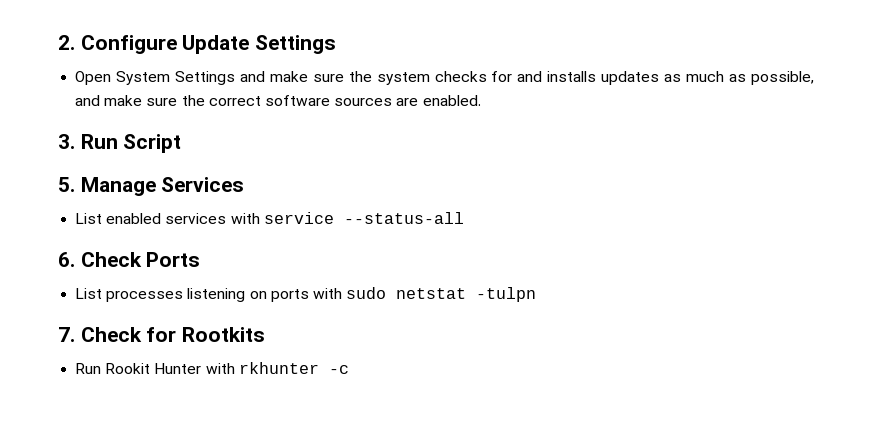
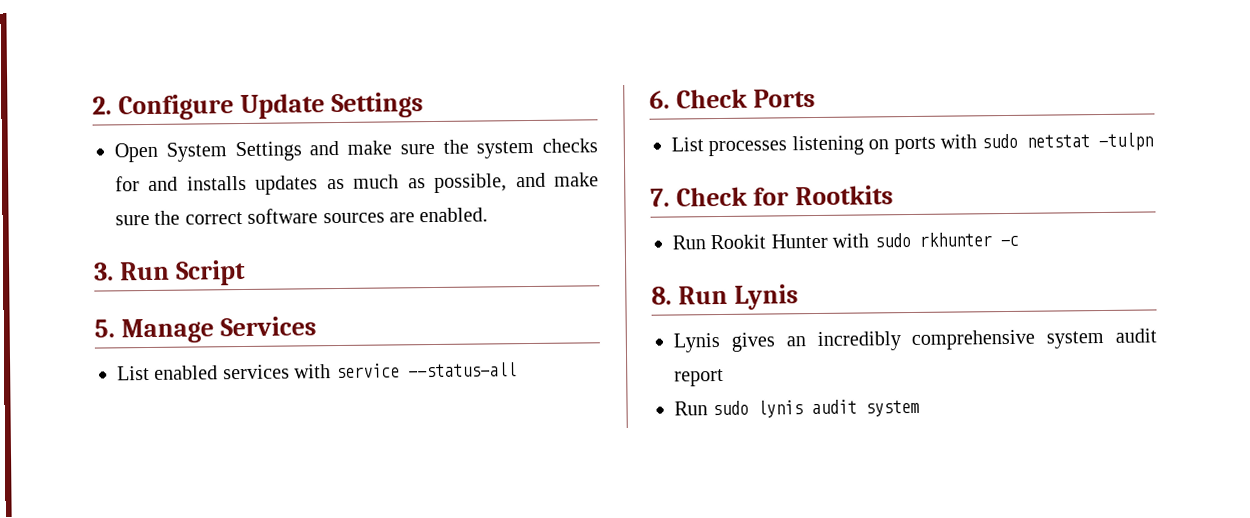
(235, 368) none -> [873,233,911,248] sudo
(349, 369) none -> [651,284,799,310] [673,328,1157,353] [674,368,724,387] [674,399,921,418] // 8. Run Lynis // Lynis gives an incredibly comprehensive system audit report // Run sudo lynis audit system

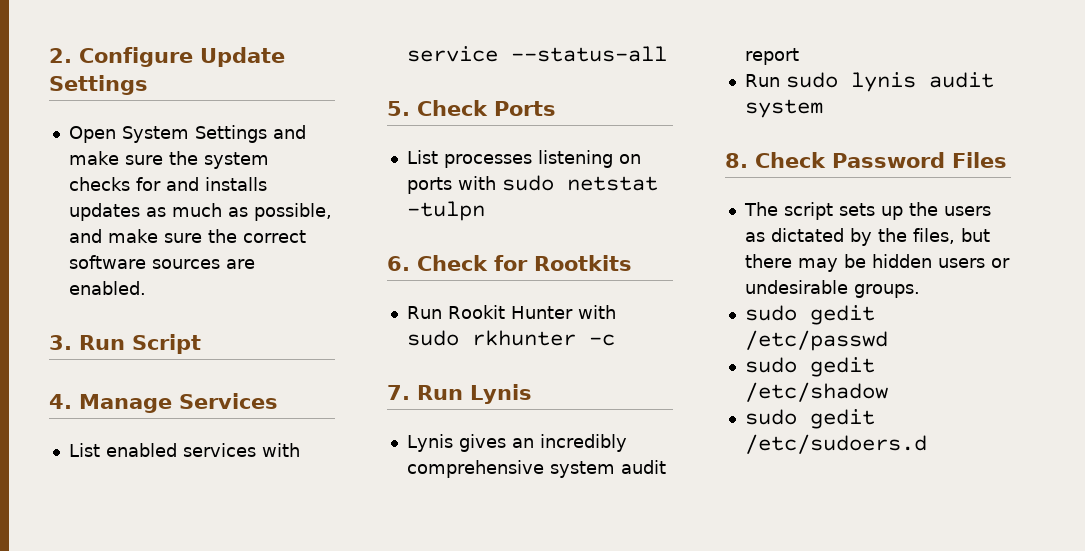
[94,319,115,338] 5. -> [49,394,72,409] 4.
[649,90,670,109] 6. -> [387,101,410,116] 5.
[650,188,670,207] 7. -> [387,256,410,271] 6.
[651,286,672,305] 8. -> [387,385,410,400] 7.
(921, 408) none -> [725,152,1007,168] [743,202,991,220] [744,228,990,246] [744,254,1010,272] [744,280,920,298] [744,305,875,325] [744,330,888,351] [744,357,875,377] [744,382,888,402] [744,409,875,429] [744,434,927,454] // 8. Check Password Files // The script sets up the users as dictated by the files, but there may be hidden users or undesirable groups. // sudo gedit /etc/passwd // sudo gedit /etc/shadow // sudo gedit /etc/sudoers.d

